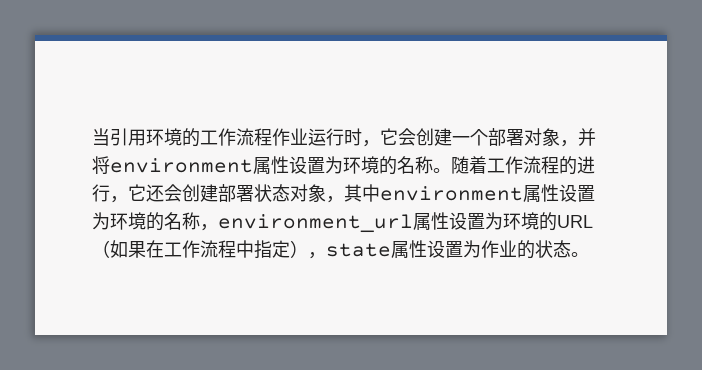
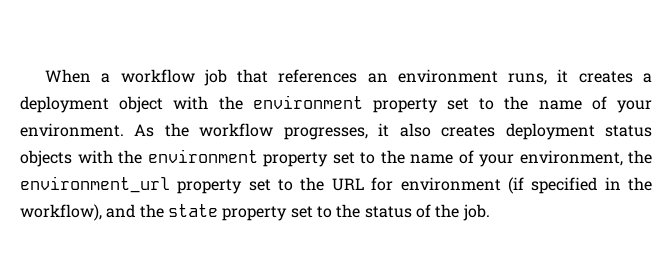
[92,128,596,147] [92,156,595,175] [92,184,595,203] [92,212,593,233] [92,240,589,259] 当引用环境的工作流程作业运行时，它会创建一个部署对象，并将environment属性设置为环境的名称。随着工作流程的进行，它还会创建部署状态对象，其中environment属性设置为环境的名称，environment_url属性设置为环境的URL（如果在工作流程中指定），state属性设置为作业的状态。 -> [45,69,653,86] [20,95,652,113] [20,123,653,140] [20,149,652,167] [20,176,653,194] [20,204,490,221] When a workflow job that references an environment runs, it creates a deployment object with the environment property set to the name of your environment. As the workflow progresses, it also creates deployment status objects with the environment property set to the name of your environment, the environment_url property set to the URL for environment (if specified in the workflow), and the state property set to the status of the job.

